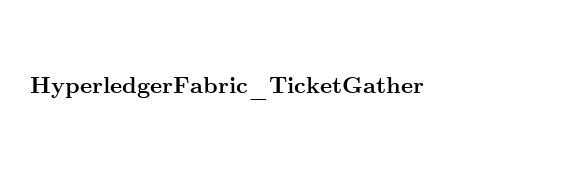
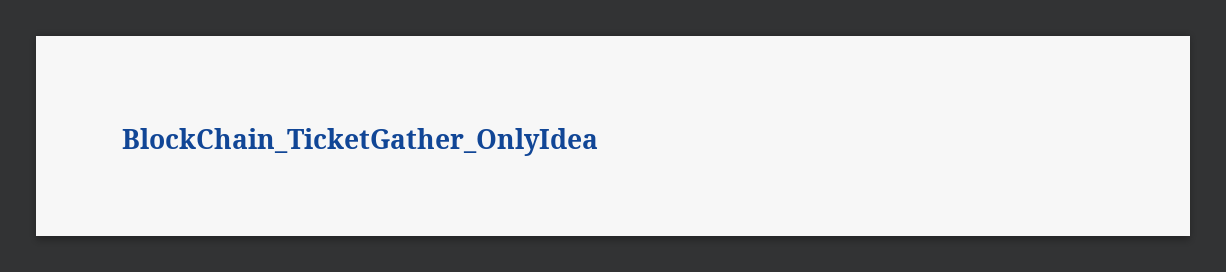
[30,77,424,100] HyperledgerFabric_TicketGather -> [122,128,598,156] BlockChain_TicketGather_OnlyIdea

